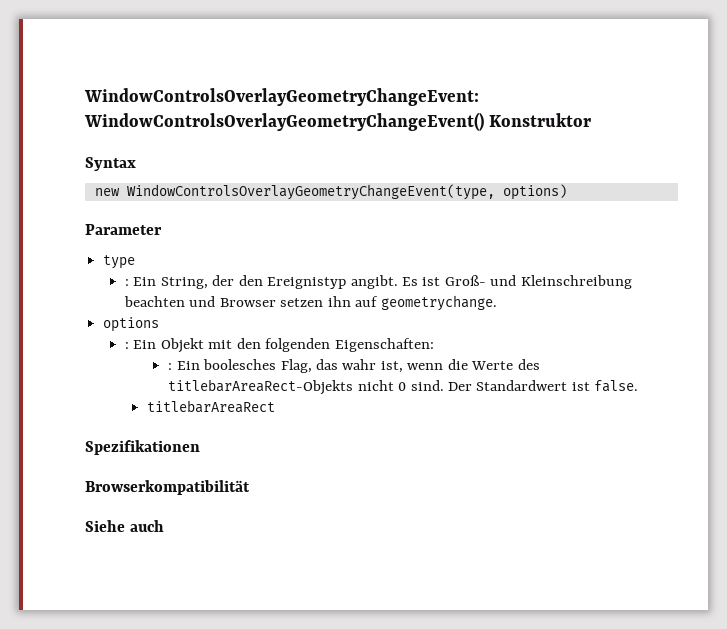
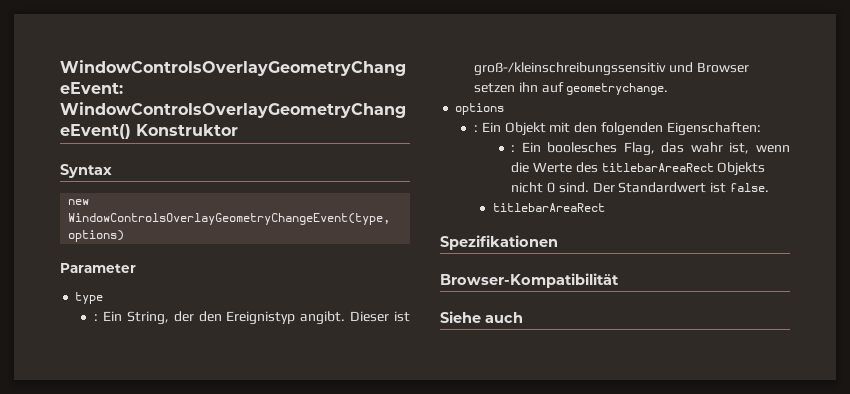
[402,275,632,289] [123,296,185,307] Es ist Groß- und Kleinschreibung beachten -> [350,311,410,322] [473,62,666,76] Dieser ist groß-/kleinschreibungssensitiv
[168,379,354,395] titlebarAreaRect-Objekts -> [601,162,766,176] titlebarAreaRect Objekts
[85,480,250,495] Browserkompatibilität -> [440,273,619,288] Browser-Kompatibilität

